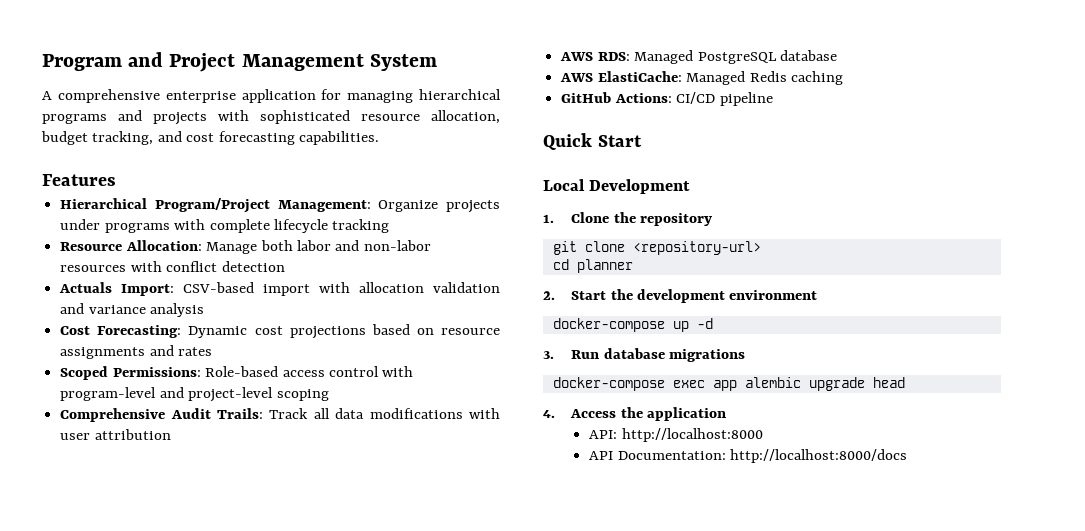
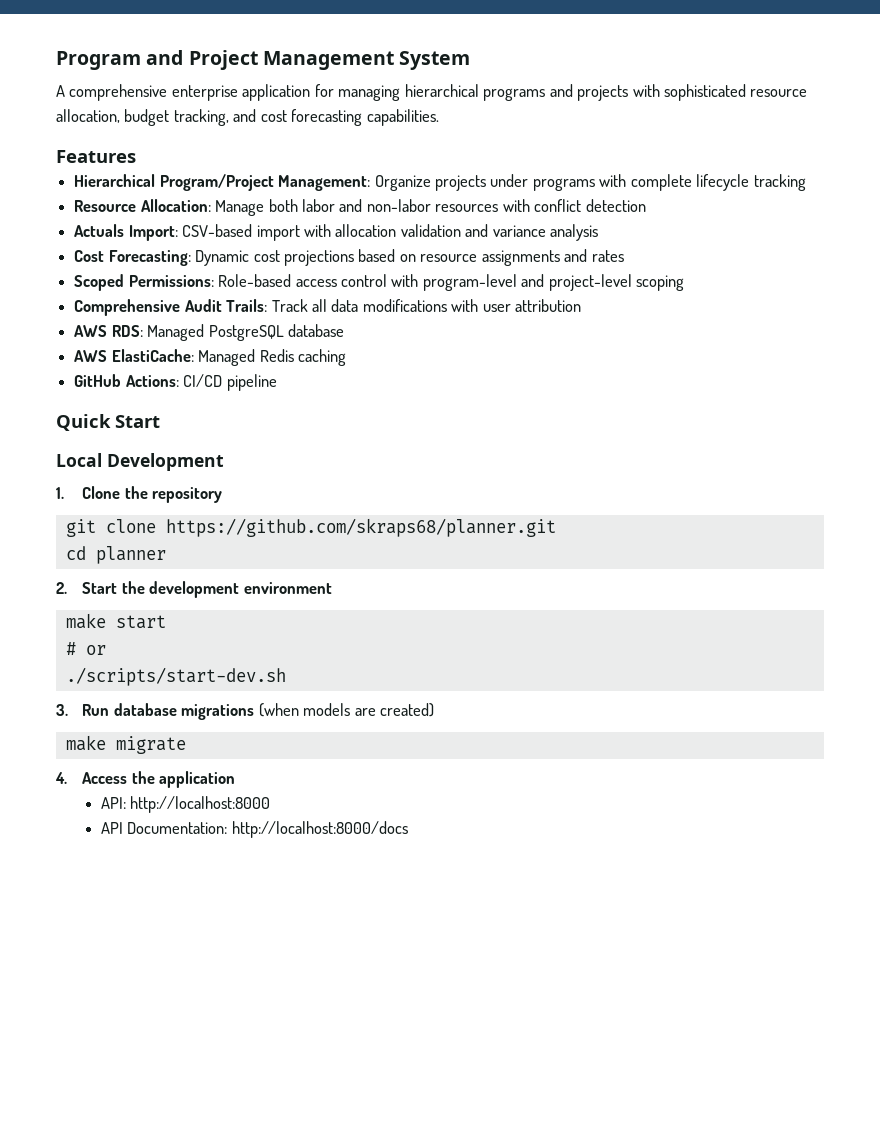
[632,241,761,255] <repository-url> -> [165,518,556,537] https://github.com/skraps68/planner.git
[552,318,713,332] docker-compose up -d -> [65,613,166,629] [65,642,106,655] [65,667,286,686] make start // # or // ./scripts/start-dev.sh
[552,377,905,391] // docker-compose exec app alembic upgrade head -> [258,703,435,717] [65,735,186,754] (when models are created) // make migrate

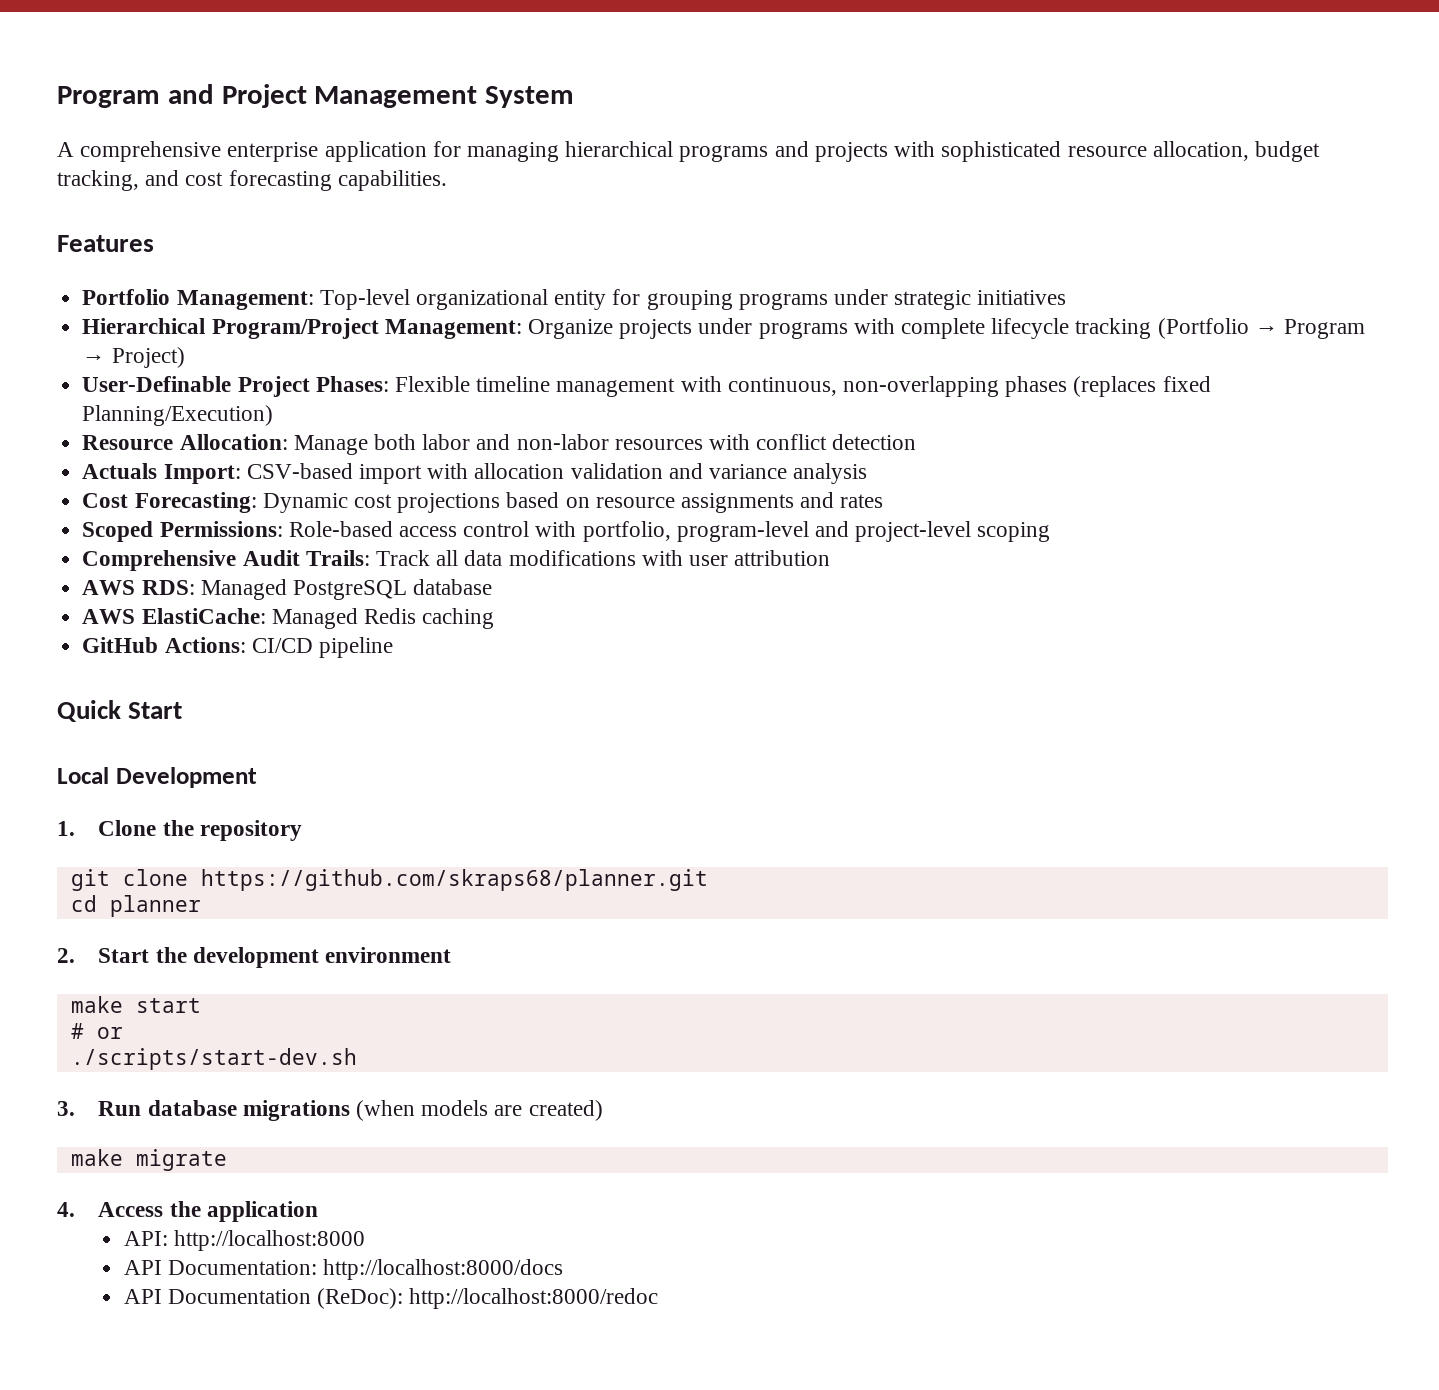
(136, 156) none -> [82,289,1067,310] // Portfolio Management: Top-level organizational entity for grouping programs under strategic initiatives
(806, 182) none -> [1157,318,1366,339] [82,347,185,368] [82,376,1211,397] [82,405,274,426] (Portfolio → Program → Project) // User-Definable Project Phases: Flexible timeline management with continuous, non-overlapping phases (replaces fixed Planning/Execution)
(419, 280) none -> [582,521,671,542] portfolio,
(409, 829) none -> [123,1288,659,1309] // API Documentation (ReDoc): http://localhost:8000/redoc

